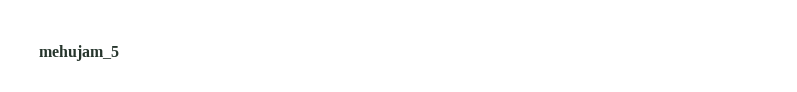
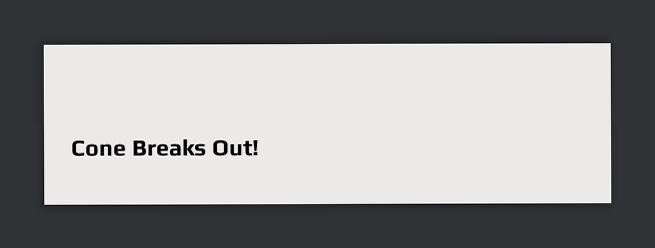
[39,45,119,61] mehujam_5 -> [71,138,261,157] Cone Breaks Out!

